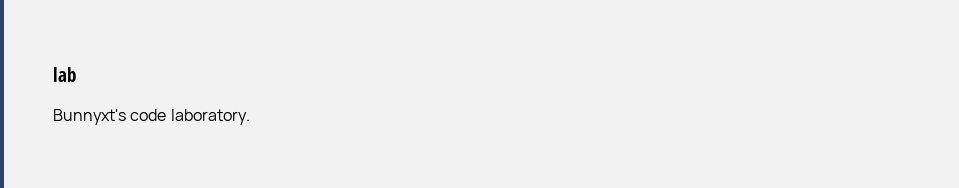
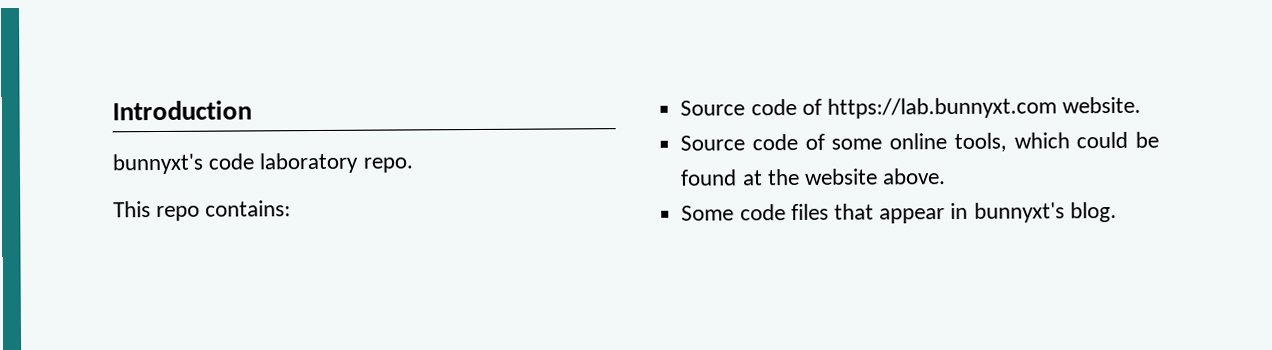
[53,67,76,82] [53,109,250,125] lab // Bunnyxt's code laboratory. -> [112,100,252,121] [112,152,413,175] [113,200,292,222] [680,96,1142,119] [680,131,1159,153] [680,168,947,186] [681,201,1117,224] Introduction // bunnyxt's code laboratory repo. // This repo contains: // Source code of https://lab.bunnyxt.com website. // Source code of some online tools, which could be found at the website above. // Some code files that appear in bunnyxt's blog.

